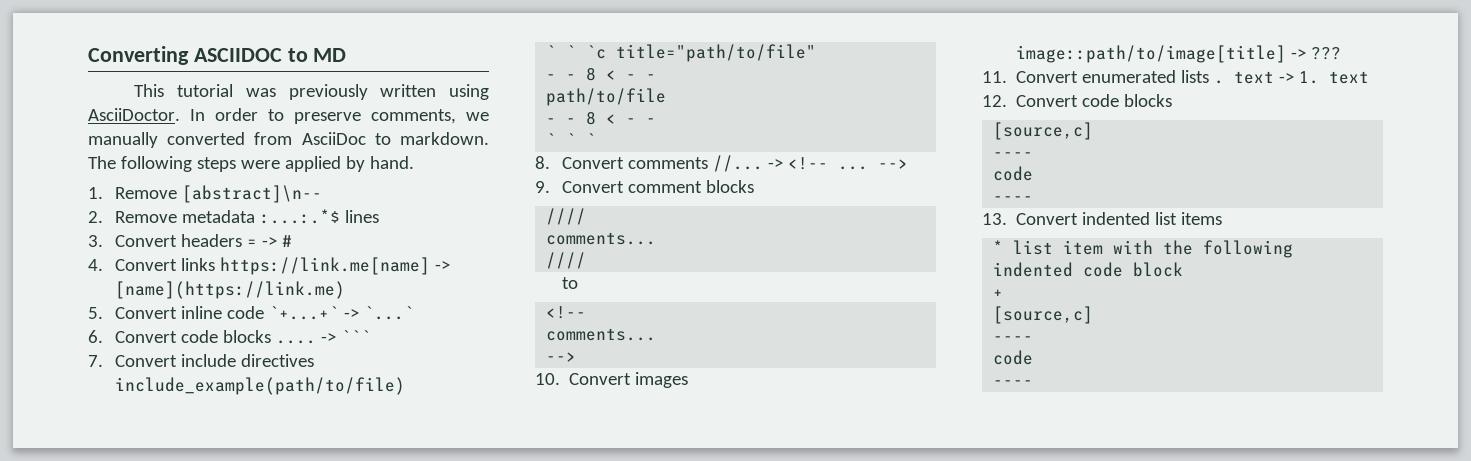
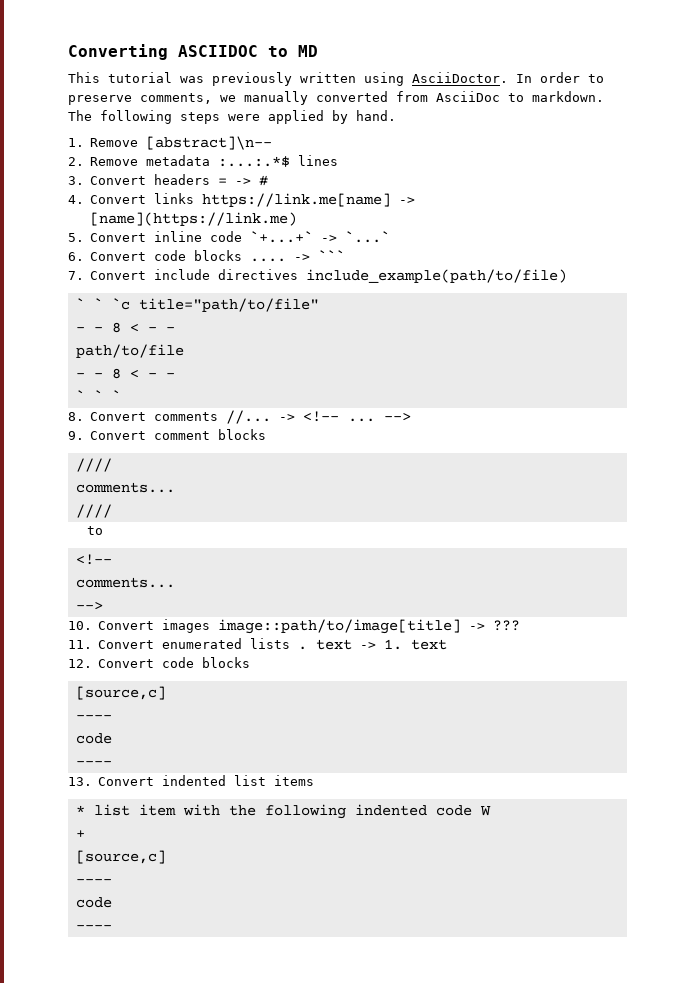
[1133,262,1184,277] block -> [479,806,491,816] W

